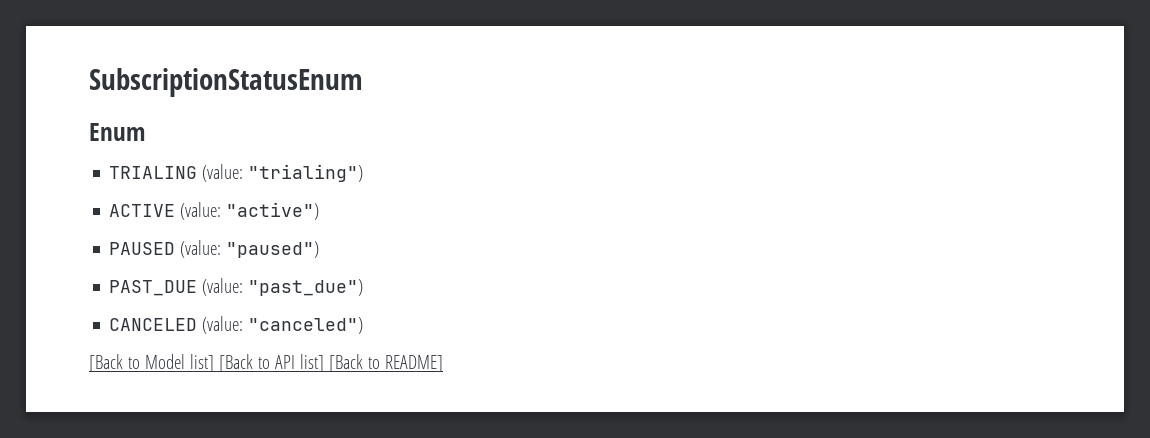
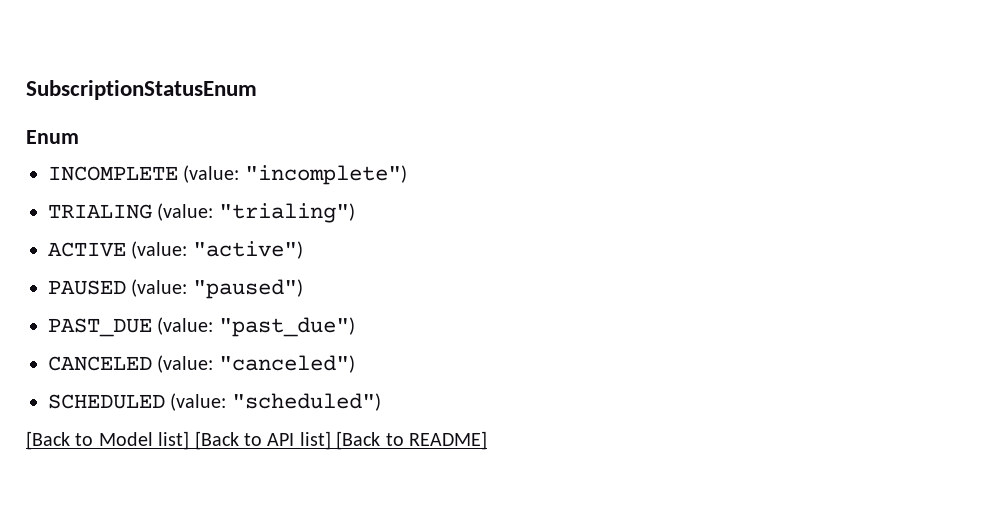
(145, 132) none -> [48,165,407,185] // INCOMPLETE (value: "incomplete")
(364, 325) none -> [48,393,381,411] // SCHEDULED (value: "scheduled")

